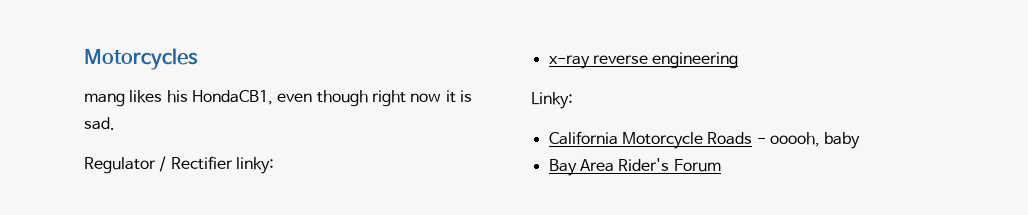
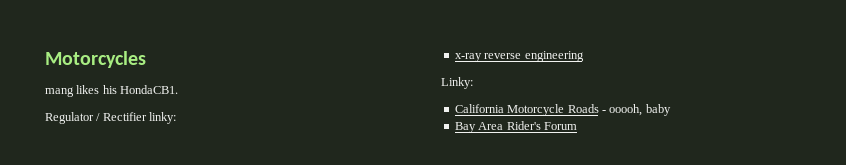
[191,90,472,107] [84,117,115,130] HondaCB1, even though right now it is sad. -> [120,85,179,94] HondaCB1.

